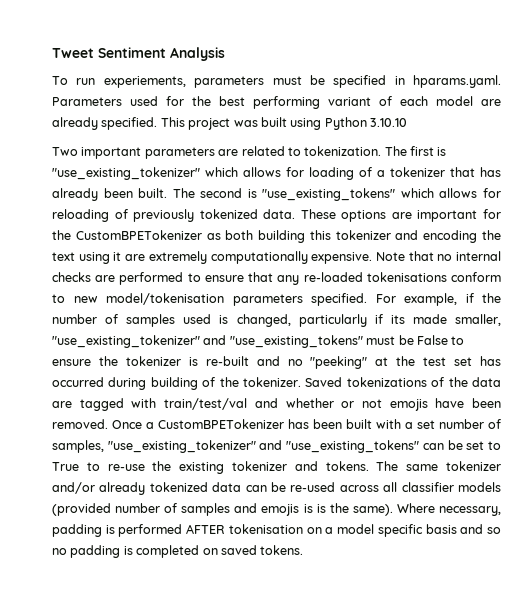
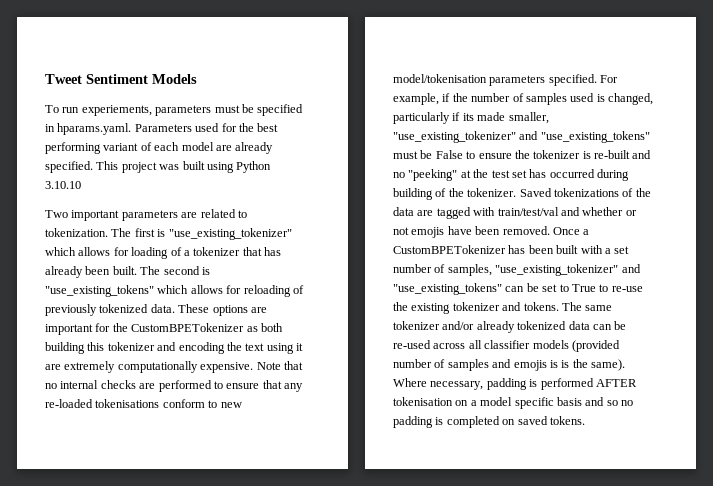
[170,47,225,61] Analysis -> [152,74,197,84] Models

